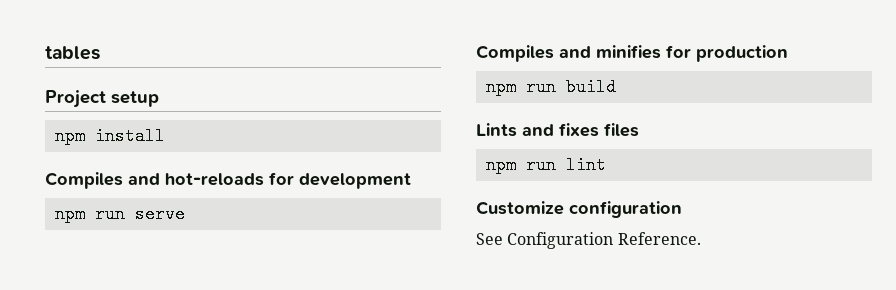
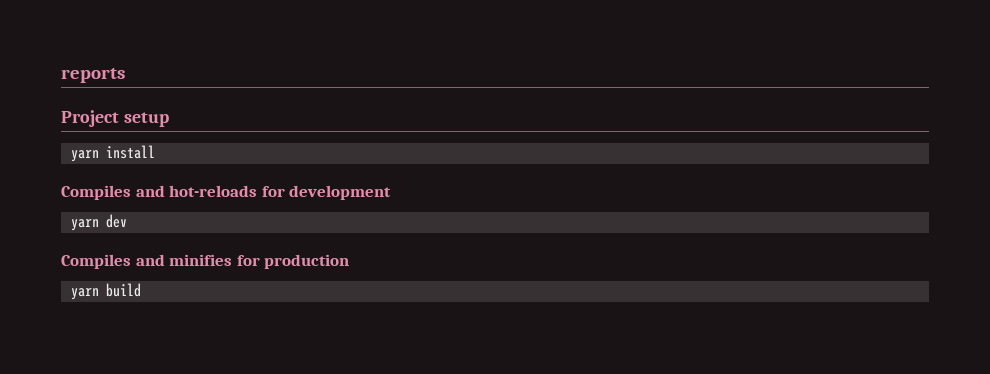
[45,46,100,60] tables -> [61,68,125,83] reports
[54,127,85,145] npm -> [70,150,99,162] yarn
[54,205,185,223] npm run serve -> [70,214,127,231] yarn dev
[485,78,556,96] npm run -> [70,288,99,300] yarn
[476,123,639,137] [485,156,606,174] [476,201,682,218] [476,232,701,249] // Lints and fixes files // npm run lint // Customize configuration // See Configuration Reference. -> (141, 290) none

